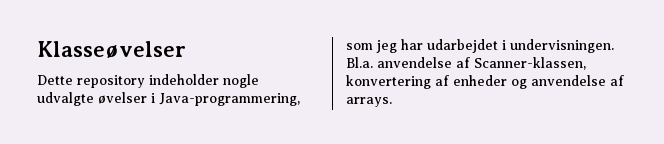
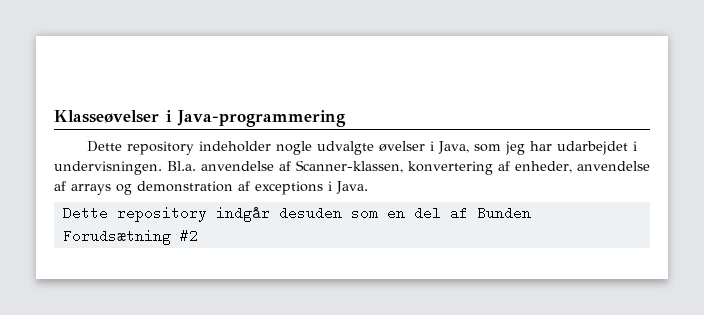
(186, 49) none -> [166,110,346,127] i Java-programmering
[159,93,300,106] Java-programmering, -> [438,141,470,154] Java,
[453,75,624,89] [346,97,392,107] enheder og anvendelse af arrays. -> [515,161,650,173] [54,181,368,195] [62,206,531,222] [62,229,198,245] enheder, anvendelse af arrays og demonstration af exceptions i Java. // Dette repository indgår desuden som en del af Bunden Forudsætning #2

